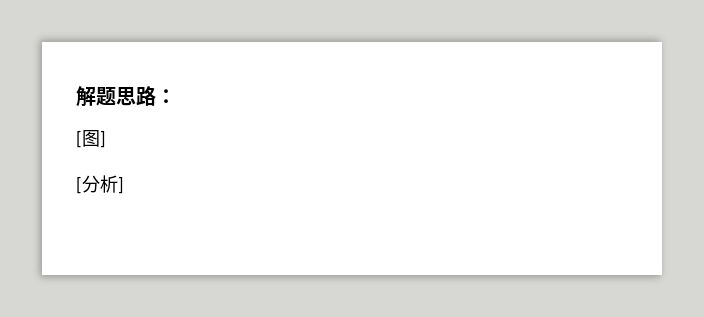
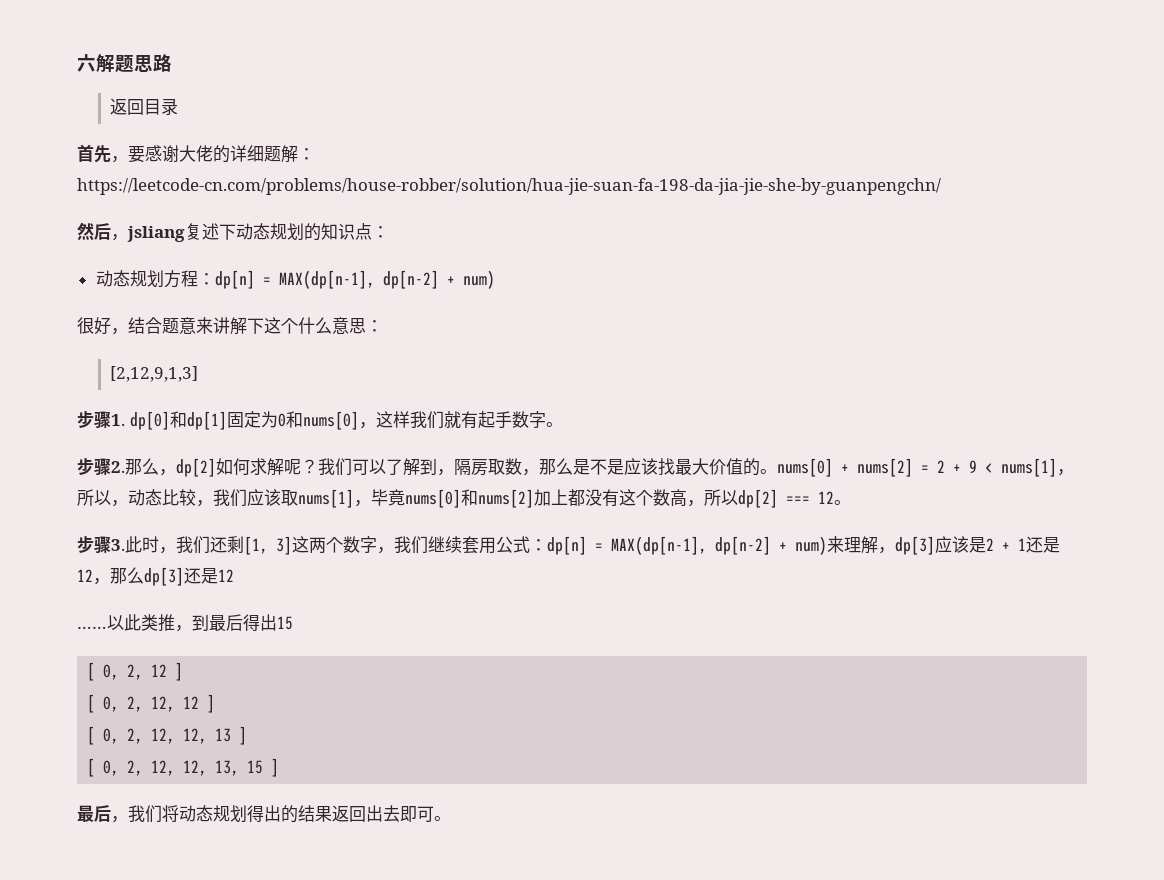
(76, 96) none -> [77,54,96,72] 六
[156,89,176,104] [76,130,106,148] [76,175,124,194] ： // [图] // [分析] -> [110,98,179,115] [77,144,315,163] [77,178,941,195] [77,222,389,242] [95,270,495,289] [77,317,383,335] [110,366,199,382] [77,411,563,430] [77,458,1074,477] [77,489,851,508] [77,536,1060,555] [77,567,234,586] [77,614,293,632] [87,662,184,681] [87,694,216,713] [87,726,248,745] [87,758,280,777] [77,805,451,823] // 返回目录 // 首先，要感谢大佬的详细题解：https://leetcode-cn.com/problems/house-robber/solution/hua-jie-suan-fa-198-da-jia-jie-she-by-guanpengchn/ // 然后，jsliang复述下动态规划的知识点： // 动态规划方程：dp[n] = MAX(dp[n-1], dp[n-2] + num) // 很好，结合题意来讲解下这个什么意思： // [2,12,9,1,3] // 步骤1. dp[0]和dp[1]固定为0和nums[0]，这样我们就有起手数字。 // 步骤2.那么，dp[2]如何求解呢？我们可以了解到，隔房取数，那么是不是应该找最大价值的。nums[0] + nums[2] = 2 + 9 < nums[1]，所以，动态比较，我们应该取nums[1]，毕竟nums[0]和nums[2]加上都没有这个数高，所以dp[2] === 12。 // 步骤3.此时，我们还剩[1, 3]这两个数字，我们继续套用公式：dp[n] = MAX(dp[n-1], dp[n-2] + num)来理解，dp[3]应该是2 + 1还是12，那么dp[3]还是12 // ……以此类推，到最后得出15 // [ 0, 2, 12 ] // [ 0, 2, 12, 12 ] // [ 0, 2, 12, 12, 13 ] // [ 0, 2, 12, 12, 13, 15 ] // 最后，我们将动态规划得出的结果返回出去即可。

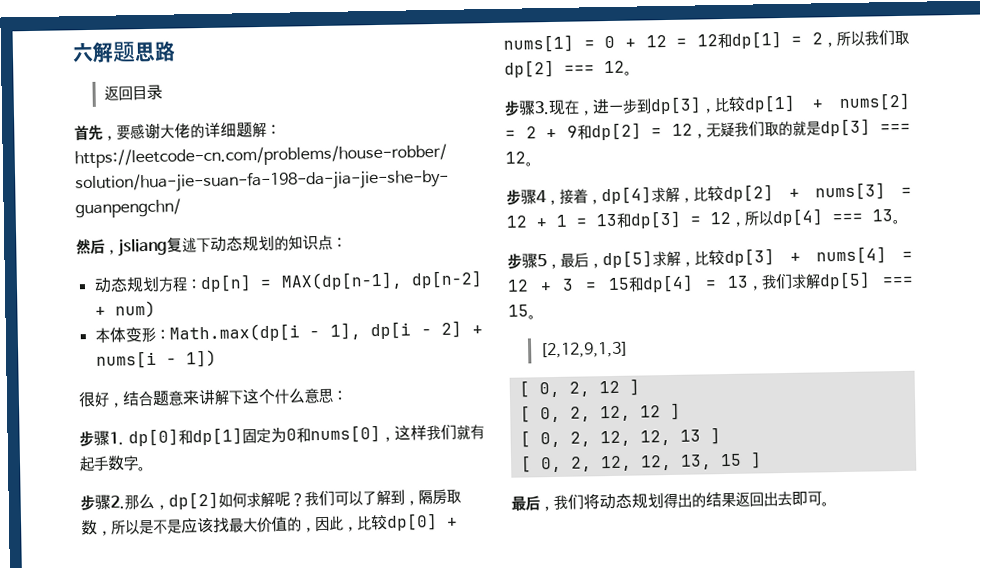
(495, 279) none -> [94,320,483,343] [95,349,217,369] // 本体变形：Math.max(dp[i - 1], dp[i - 2] + nums[i - 1])
[110,366,199,382] // [2,12,9,1,3] -> (347, 395) none
[539,458,573,475] 那么 -> [111,519,140,535] 所以
[760,458,1074,477] [77,489,738,508] 。nums[0] + nums[2] = 2 + 9 < nums[1]，所以，动态比较，我们应该取nums[1]，毕竟nums[0]和nums[2]加上都没有这个数高，所以 -> [301,513,458,533] [503,30,909,53] ，因此，比较dp[0] + nums[1] = 0 + 12 = 12和dp[1] = 2，所以我们取
[125,536,1060,555] [77,567,234,586] [77,614,293,632] 此时，我们还剩[1, 3]这两个数字，我们继续套用公式：dp[n] = MAX(dp[n-1], dp[n-2] + num)来理解，dp[3]应该是2 + 1还是12，那么dp[3]还是12 // ……以此类推，到最后得出15 -> [548,92,911,116] [505,118,911,141] [505,151,533,167] [506,182,912,206] [506,208,901,229] [507,246,913,270] [507,271,914,293] [508,304,536,320] [539,341,629,359] 现在，进一步到dp[3]，比较dp[1] + nums[2] = 2 + 9和dp[2] = 12，无疑我们取的就是dp[3] === 12。 // 步骤4，接着，dp[4]求解，比较dp[2] + nums[3] = 12 + 1 = 13和dp[3] = 12，所以dp[4] === 13。 // 步骤5，最后，dp[5]求解，比较dp[3] + nums[4] = 12 + 3 = 15和dp[4] = 13，我们求解dp[5] === 15。 // [2,12,9,1,3]

